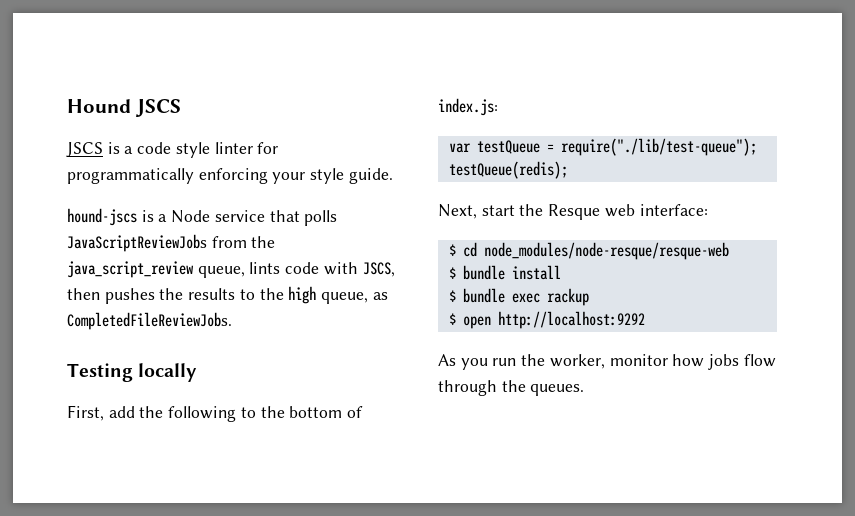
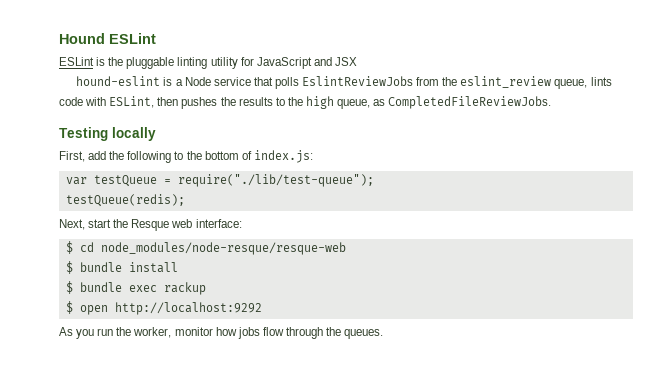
[134,99,181,117] [66,142,279,158] [67,168,393,184] [67,208,137,226] JSCS // JSCS is a code style linter for programmatically enforcing your style guide. // hound-jscs -> [109,33,156,44] [59,57,357,69] [76,76,161,86] ESLint // ESLint is the pluggable linting utility for JavaScript and JSX // hound-eslint
[67,234,207,252] JavaScriptReviewJobs -> [302,76,414,86] EslintReviewJobs
[67,261,194,278] java_script_review -> [460,76,552,88] eslint_review
[362,262,395,277] JSCS, -> [109,96,155,108] ESLint,

